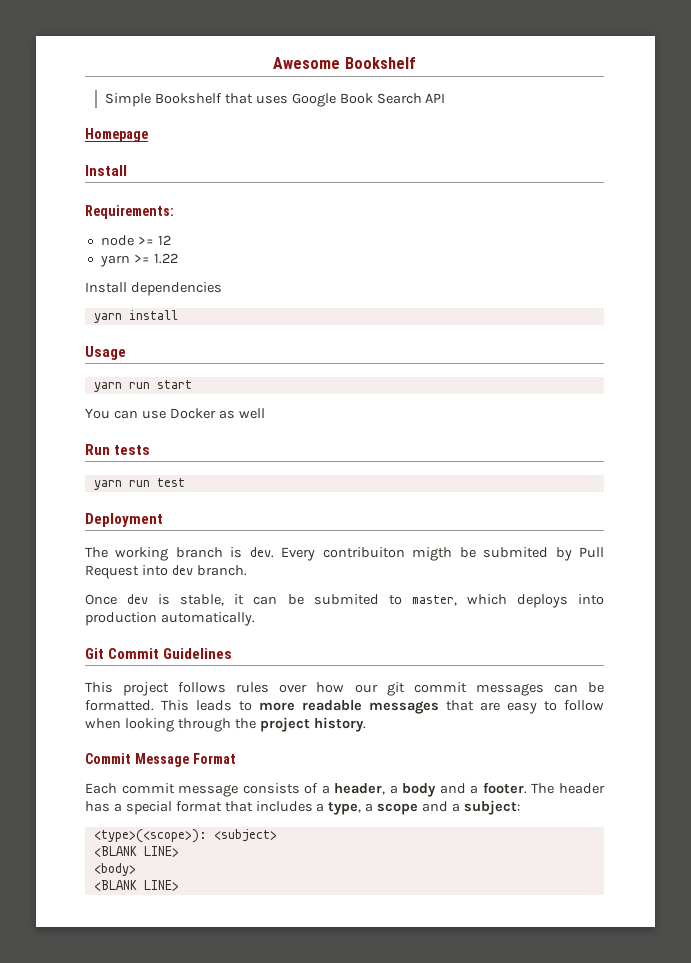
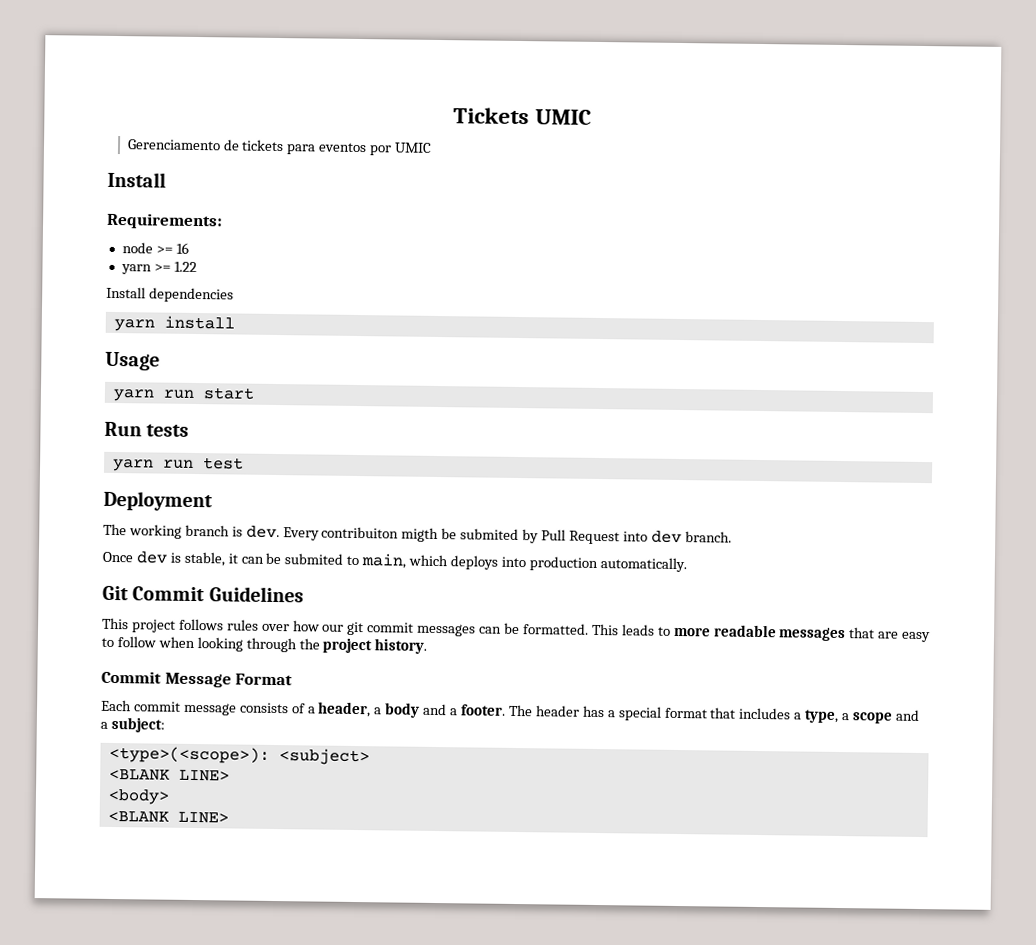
[273,57,416,69] [105,93,446,107] [85,128,148,142] Awesome Bookshelf // Simple Bookshelf that uses Google Book Search API // Homepage -> [453,107,592,125] [126,139,433,156] Tickets UMIC // Gerenciamento de tickets para eventos por UMIC
[157,235,171,245] 12 -> [175,242,189,254] 16
[85,408,265,419] // You can use Docker as well -> (255, 393) none
[411,595,457,606] master, -> [361,553,407,569] main,

